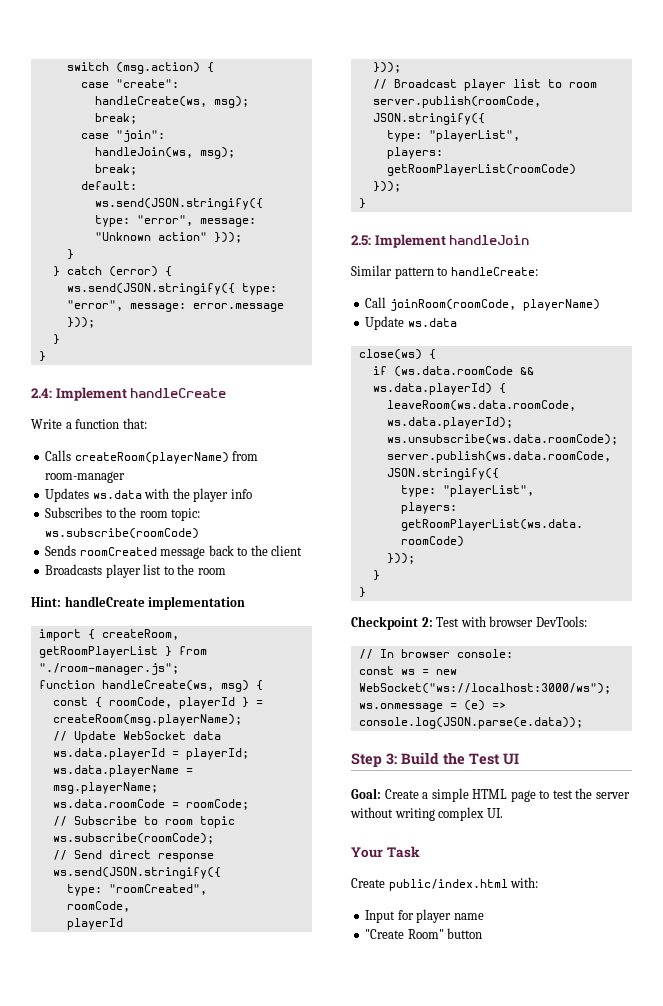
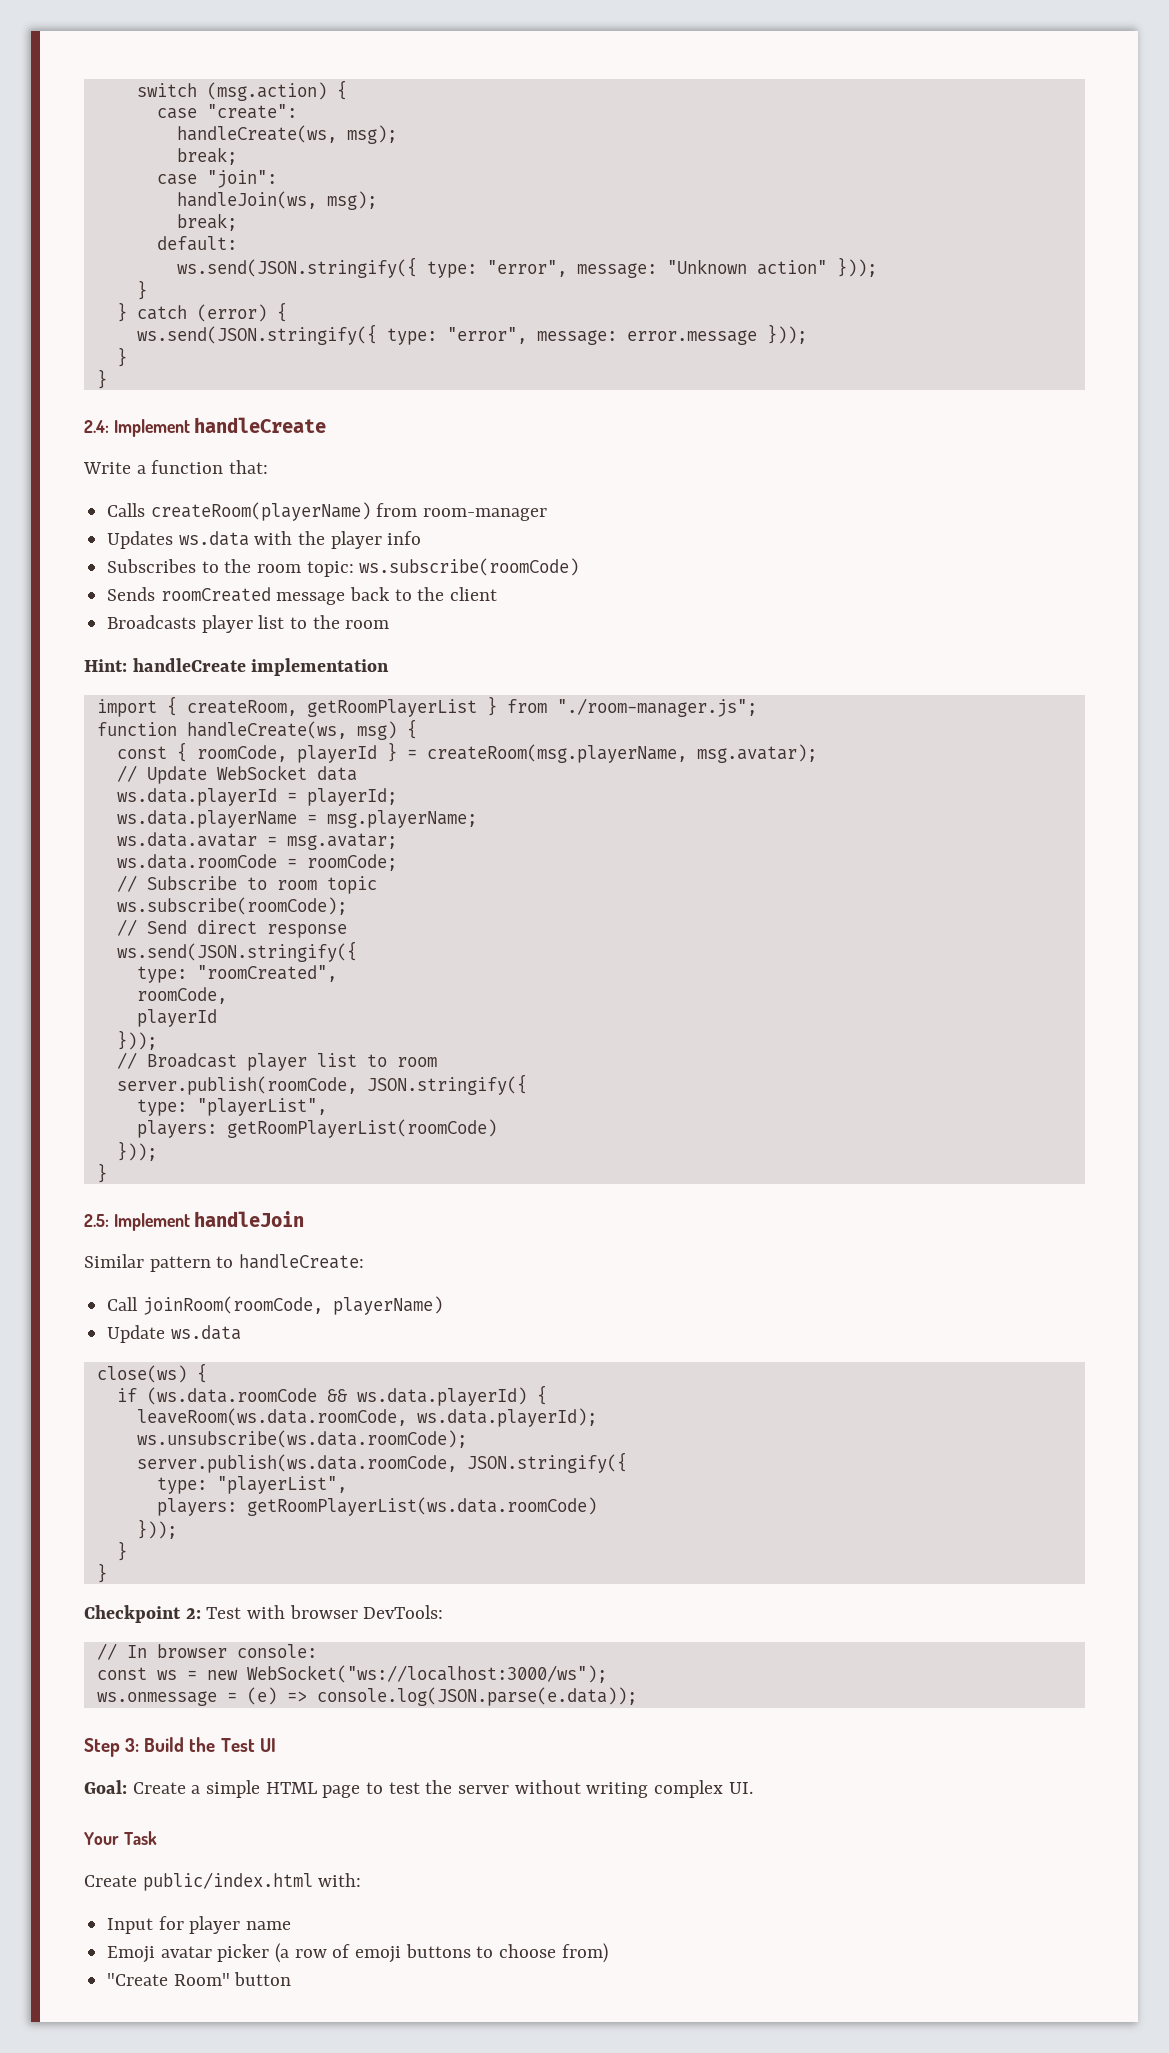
[52,714,242,726] createRoom(msg.playerName); -> [426,744,817,763] createRoom(msg.playerName, msg.avatar);
(158, 788) none -> [116,832,397,850] // ws.data.avatar = msg.avatar;
(484, 916) none -> [107,1943,608,1963] // Emoji avatar picker (a row of emoji buttons to choose from)

